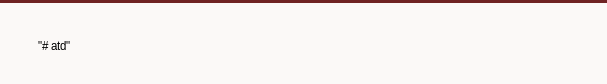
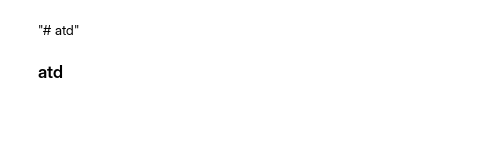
(71, 45) none -> [38,65,63,78] // atd

